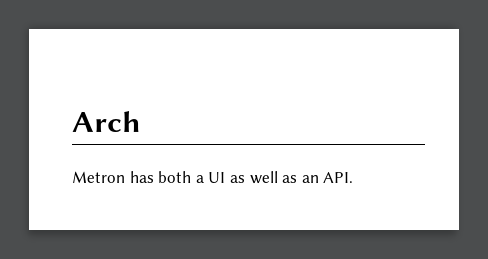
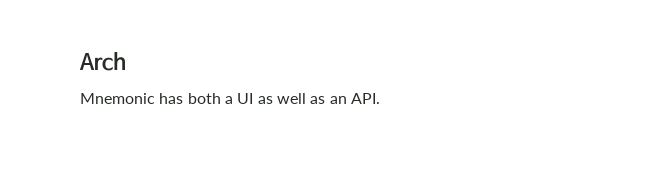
[72,171,125,183] Metron -> [80,93,155,104] Mnemonic

